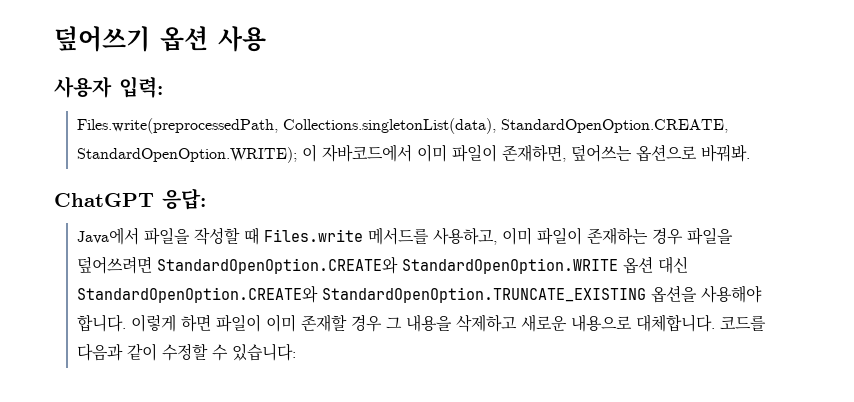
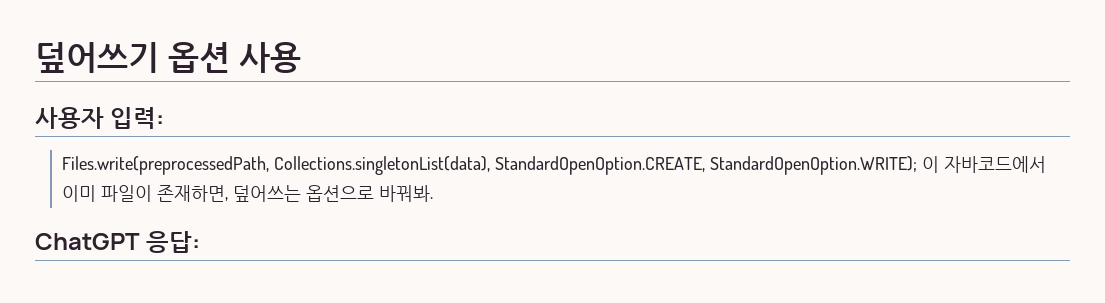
[77,227,734,245] [77,256,689,274] [77,285,763,303] [77,314,767,332] [77,343,297,361] // Java에서 파일을 작성할 때 Files.write 메서드를 사용하고, 이미 파일이 존재하는 경우 파일을 덮어쓰려면 StandardOpenOption.CREATE와 StandardOpenOption.WRITE 옵션 대신 StandardOpenOption.CREATE와 StandardOpenOption.TRUNCATE_EXISTING 옵션을 사용해야 합니다. 이렇게 하면 파일이 이미 존재할 경우 그 내용을 삭제하고 새로운 내용으로 대체합니다. 코드를 다음과 같이 수정할 수 있습니다: -> (201, 242) none

